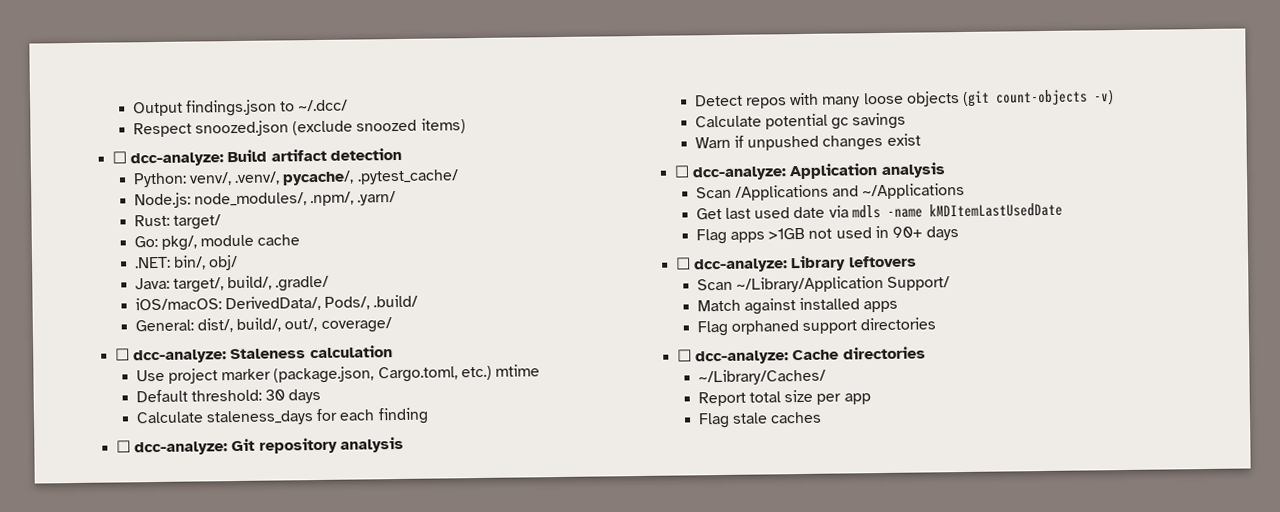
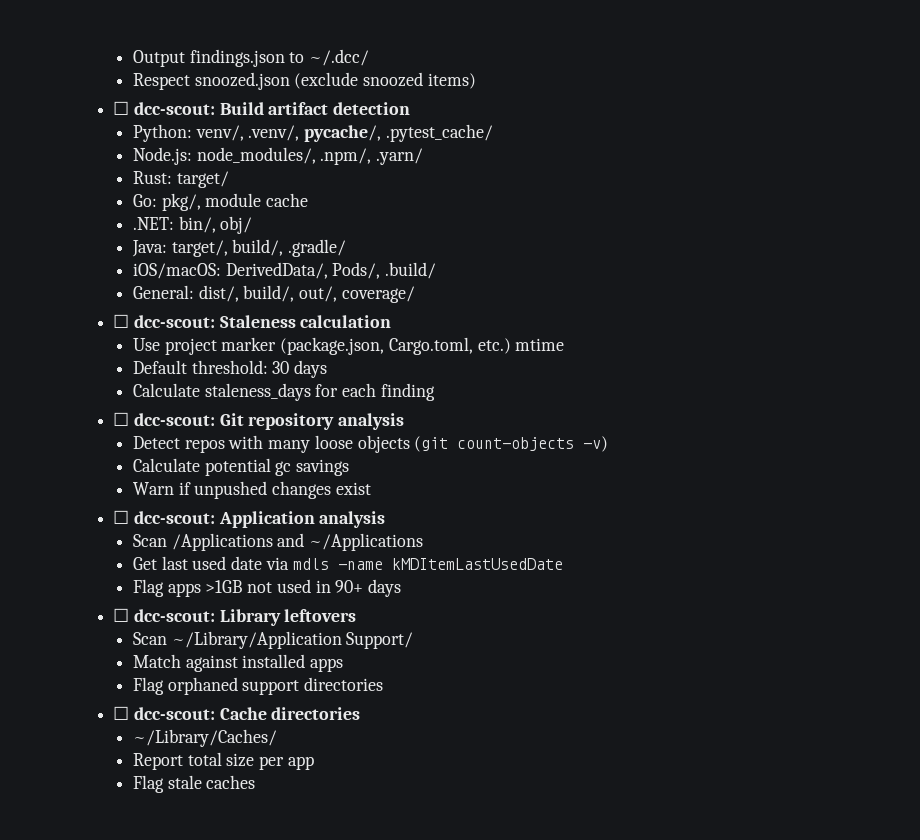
[130,152,225,167] dcc-analyze: -> [133,102,215,115] dcc-scout:
[133,349,228,364] dcc-analyze: -> [133,315,215,328] dcc-scout:
[134,441,229,456] dcc-analyze: -> [133,413,215,426] dcc-scout:
[692,166,788,181] dcc-analyze: -> [133,511,215,524] dcc-scout:
[694,258,789,273] dcc-analyze: -> [133,609,215,622] dcc-scout:
[695,350,790,365] dcc-analyze: -> [133,707,215,720] dcc-scout:

